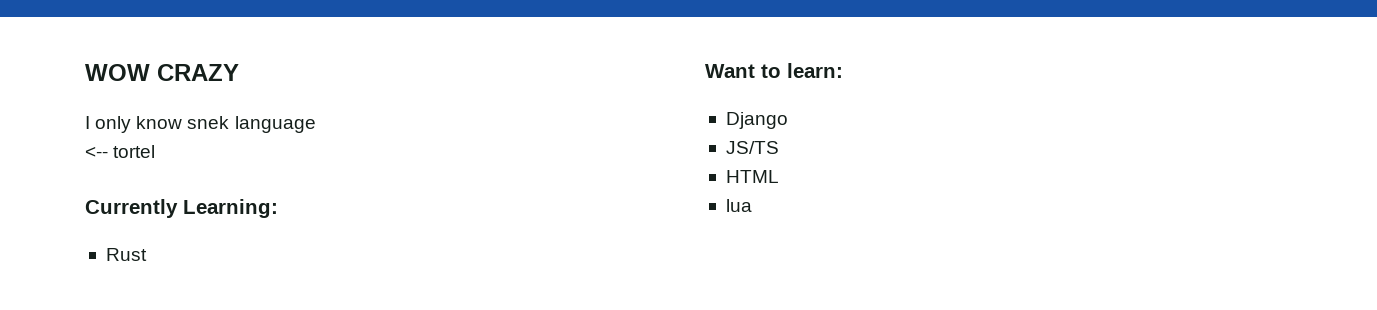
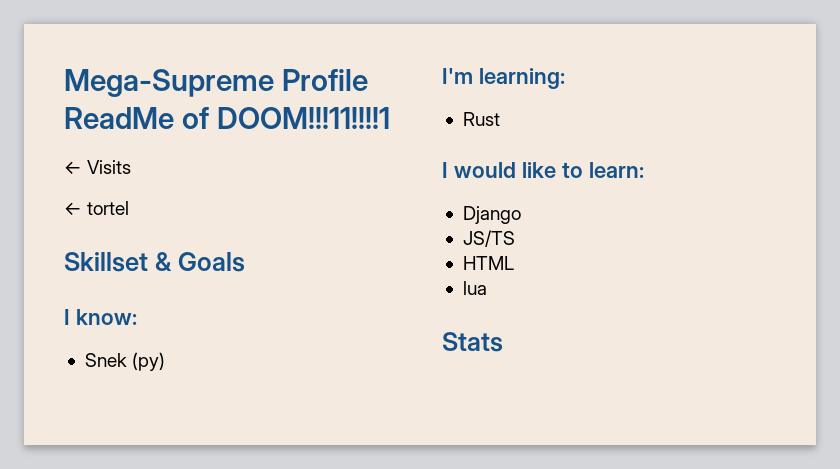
[85,64,239,81] [85,116,316,133] [85,145,156,158] [85,199,278,218] [105,248,147,261] [705,64,755,78] WOW CRAZY // I only know snek language // <-- tortel // Currently Learning: // Rust // Want -> [64,69,368,97] [64,107,390,129] [64,160,132,174] [64,201,130,215] [64,252,245,272] [64,309,137,325] [84,352,166,371] [442,68,565,89] [462,112,500,126] [442,162,556,178] Mega-Supreme Profile ReadMe of DOOM!!!11!!!!1 // ← Visits // ← tortel // Skillset & Goals // I know: // Snek (py) // I'm learning: // Rust // I would like
(752, 205) none -> [442,332,503,352] // Stats

